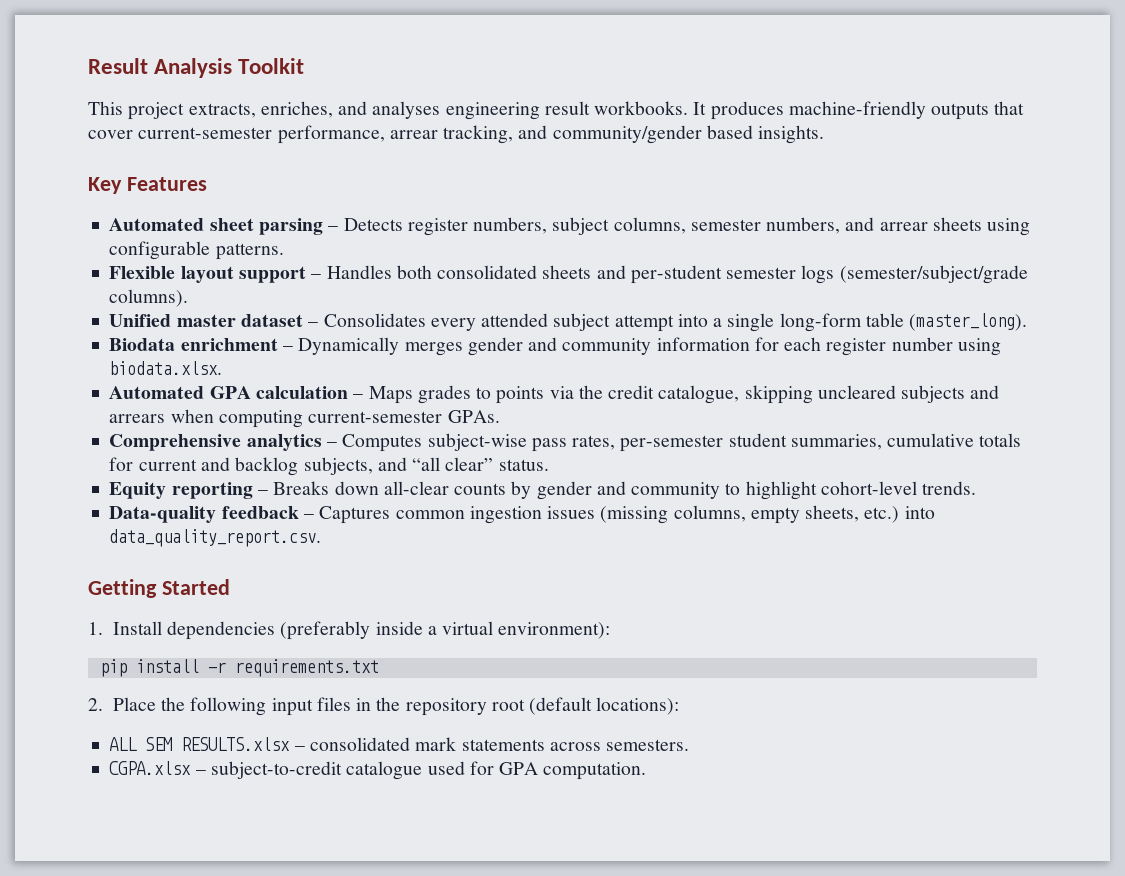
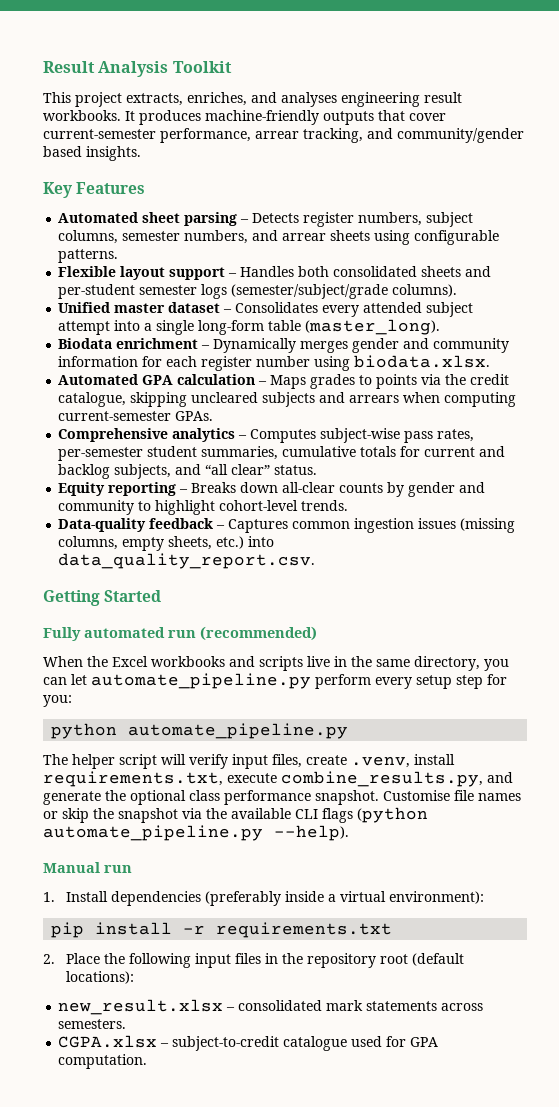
(230, 587) none -> [43,626,317,641] [43,656,509,671] [43,673,507,689] [43,695,72,707] [51,723,349,739] [43,754,455,769] [43,771,513,787] [43,790,521,805] [43,807,428,823] [43,825,349,841] [43,862,132,873] // Fully automated run (recommended) // When the Excel workbooks and scripts live in the same directory, you can let automate_pipeline.py perform every setup step for you: // python automate_pipeline.py // The helper script will verify input files, create .venv, install requirements.txt, execute combine_results.py, and generate the optional class performance snapshot. Customise file names or skip the snapshot via the available CLI flags (python automate_pipeline.py --help). // Manual run
[109,737,291,751] ALL SEM RESULTS.xlsx -> [58,999,224,1015] new_result.xlsx

